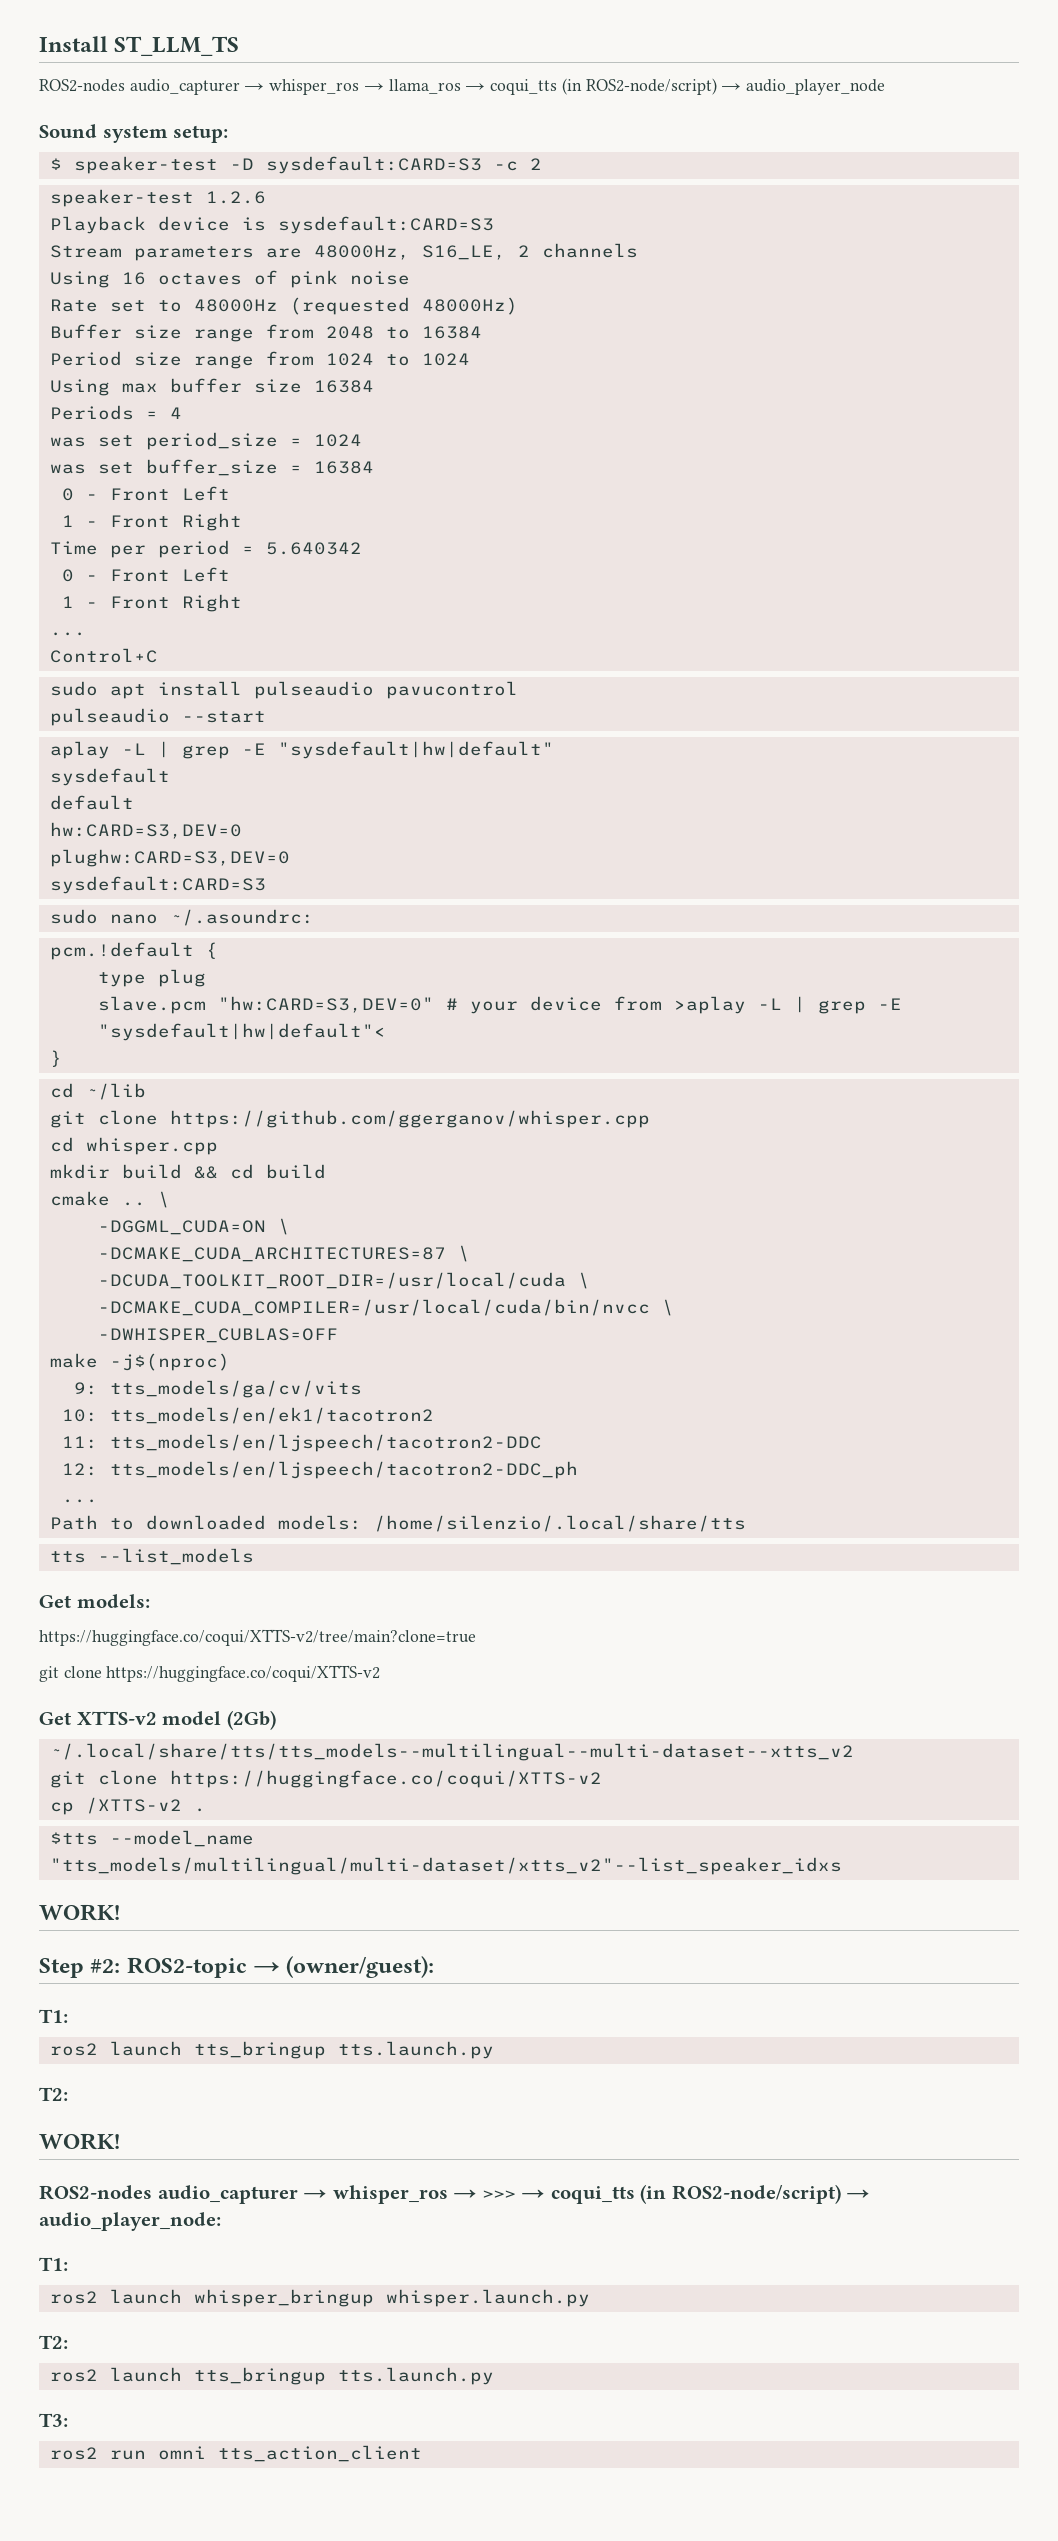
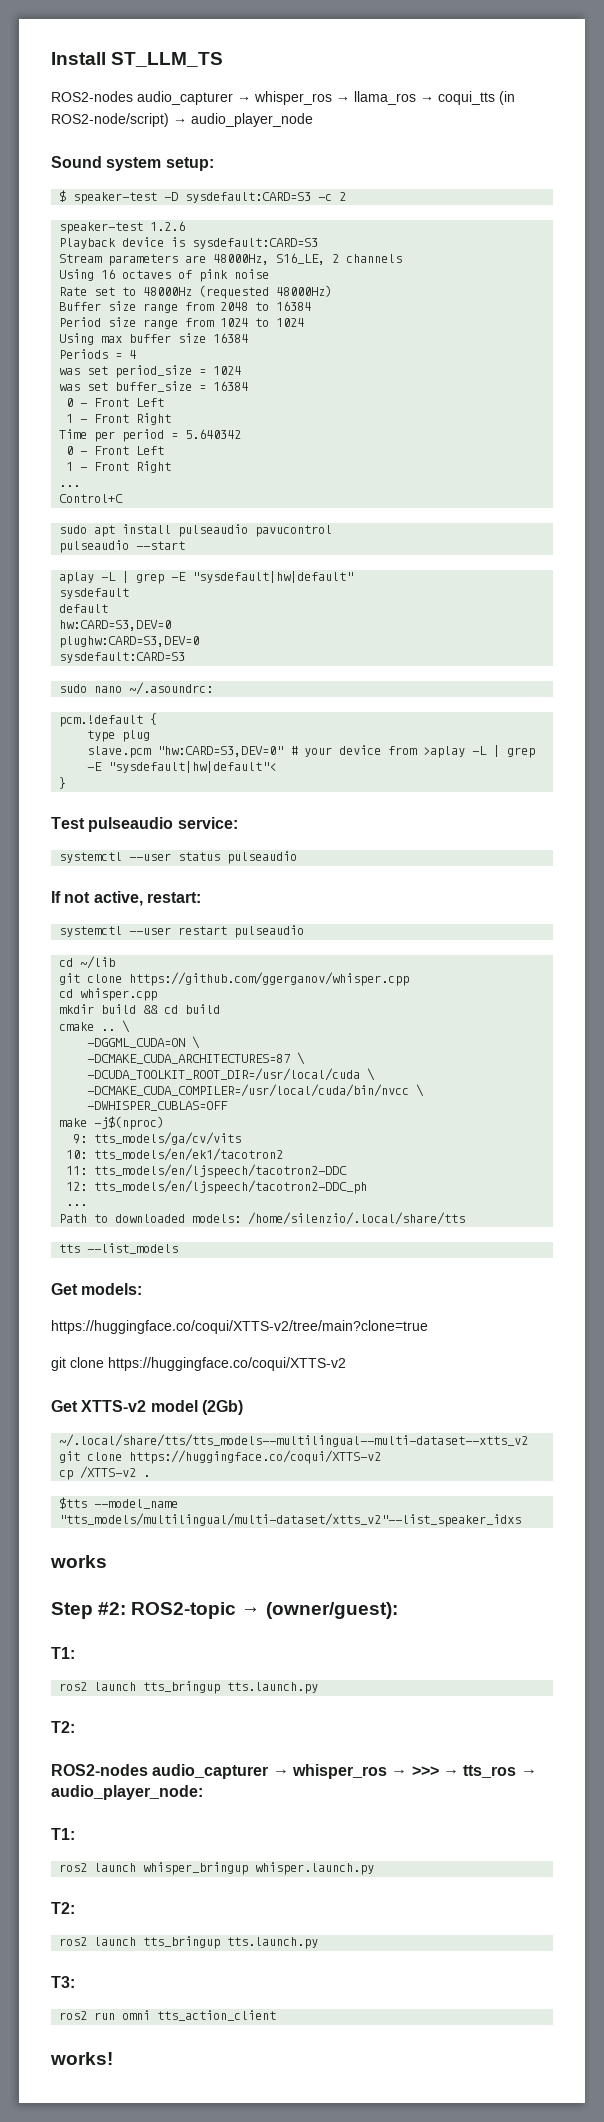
(62, 1058) none -> [51,817,238,832] [59,851,298,864] [51,891,201,906] [59,925,305,938] // Test pulseaudio service: // systemctl --user status pulseaudio // If not active, restart: // systemctl --user restart pulseaudio
[39,1904,120,1921] WORK! -> [50,1555,107,1568] works
[39,2133,120,2150] // WORK! -> (75, 1727) none
[550,2184,841,2204] coqui_tts (in ROS2-node/script) -> [463,1765,517,1778] tts_ros
(422, 2453) none -> [50,2052,113,2065] // works!

